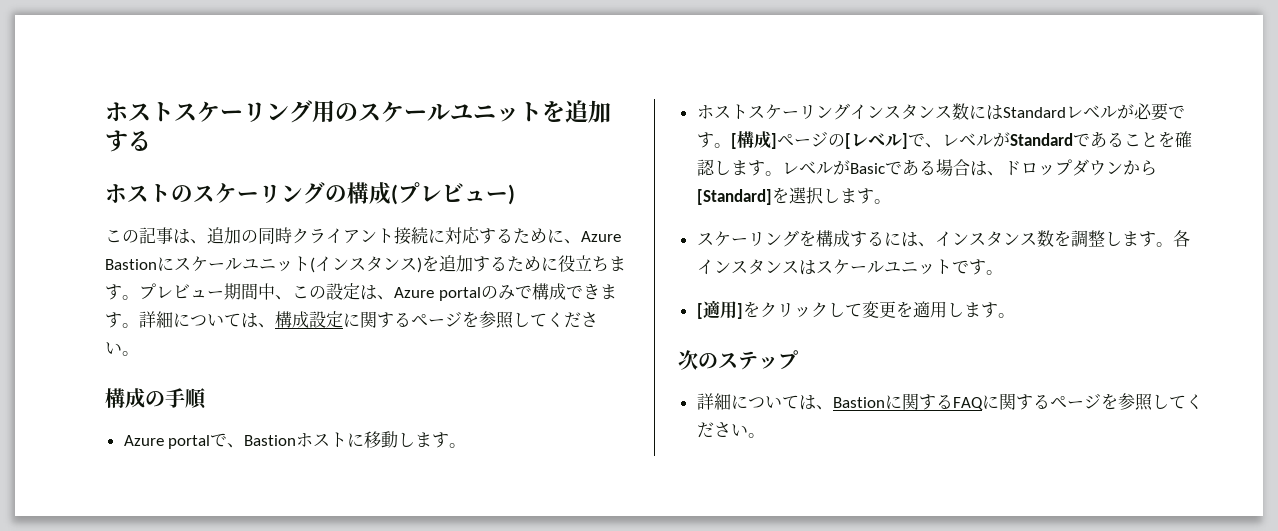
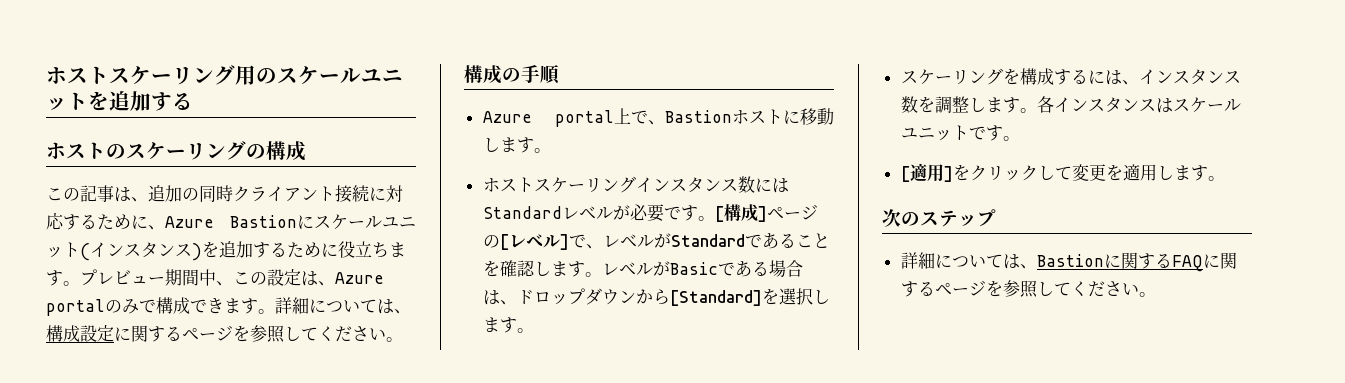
[391,182,515,205] (プレビュー) -> (306, 151) none
(211, 442) none -> [614,108,631,124] 上

